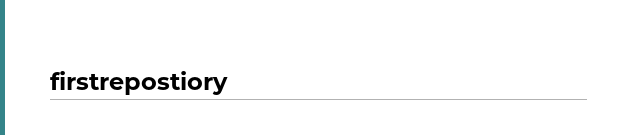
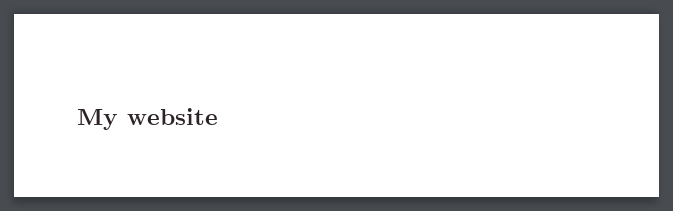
[50,71,228,95] firstrepostiory -> [77,108,218,130] My website

